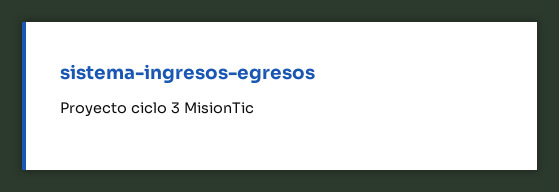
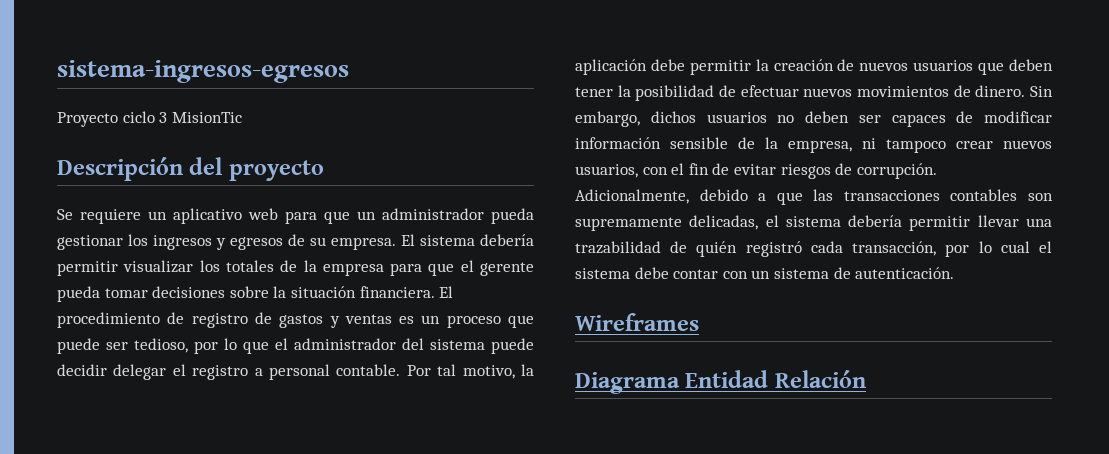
(254, 108) none -> [57,157,324,181] [57,208,534,224] [57,234,534,250] [57,260,534,276] [57,286,454,302] [57,312,534,328] [57,338,534,354] [57,364,534,380] [575,59,1053,75] [575,85,1053,101] [575,111,1052,127] [575,137,1052,153] [575,163,937,179] [575,189,1053,205] [575,215,1052,231] [575,241,1052,257] [575,267,955,279] [575,313,699,331] [575,370,866,394] // Descripción del proyecto // Se requiere un aplicativo web para que un administrador pueda gestionar los ingresos y egresos de su empresa. El sistema debería permitir visualizar los totales de la empresa para que el gerente pueda tomar decisiones sobre la situación financiera. El procedimiento de registro de gastos y ventas es un proceso que puede ser tedioso, por lo que el administrador del sistema puede decidir delegar el registro a personal contable. Por tal motivo, la aplicación debe permitir la creación de nuevos usuarios que deben tener la posibilidad de efectuar nuevos movimientos de dinero. Sin embargo, dichos usuarios no deben ser capaces de modificar información sensible de la empresa, ni tampoco crear nuevos usuarios, con el fin de evitar riesgos de corrupción. Adicionalmente, debido a que las transacciones contables son supremamente delicadas, el sistema debería permitir llevar una trazabilidad de quién registró cada transacción, por lo cual el sistema debe contar con un sistema de autenticación. // Wireframes // Diagrama Entidad Relación

